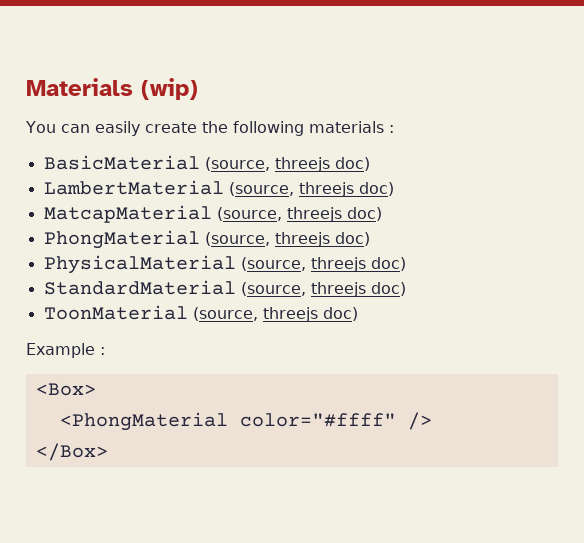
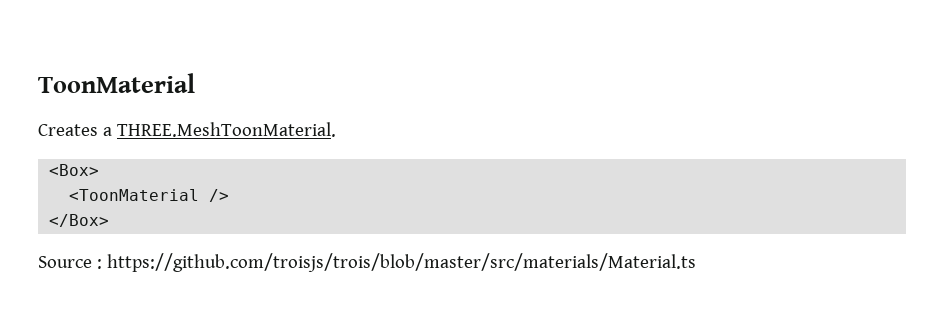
[26,78,198,100] [25,121,394,136] [43,155,370,172] [43,180,394,197] [43,205,382,223] [43,230,370,249] [43,255,406,274] [43,280,406,297] [43,305,358,322] [26,343,105,358] Materials (wip) // You can easily create the following materials : // BasicMaterial (source, threejs doc) // LambertMaterial (source, threejs doc) // MatcapMaterial (source, threejs doc) // PhongMaterial (source, threejs doc) // PhysicalMaterial (source, threejs doc) // StandardMaterial (source, threejs doc) // ToonMaterial (source, threejs doc) // Example : -> [38,73,195,93] [38,122,336,137] ToonMaterial // Creates a THREE.MeshToonMaterial.
[59,412,396,431] <PhongMaterial color="#ffff" -> [69,189,200,201] <ToonMaterial
(108, 452) none -> [38,253,696,272] // Source : https://github.com/troisjs/trois/blob/master/src/materials/Material.ts

